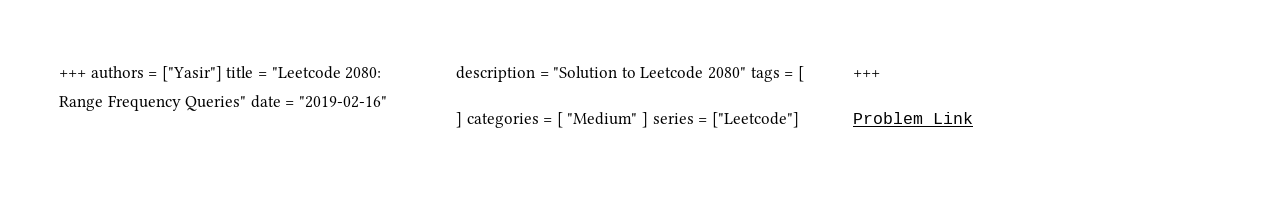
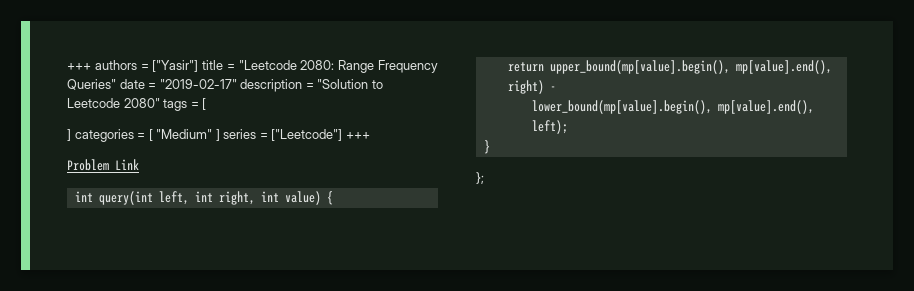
[298,96,387,108] "2019-02-16" -> [159,79,237,89] "2019-02-17"
(973, 118) none -> [74,191,333,205] [507,60,832,74] [507,80,556,94] [531,100,814,114] [531,120,568,134] [483,140,490,154] [476,172,484,184] // int query(int left, int right, int value) { // return upper_bound(mp[value].begin(), mp[value].end(), right) - // lower_bound(mp[value].begin(), mp[value].end(), left); // } // };

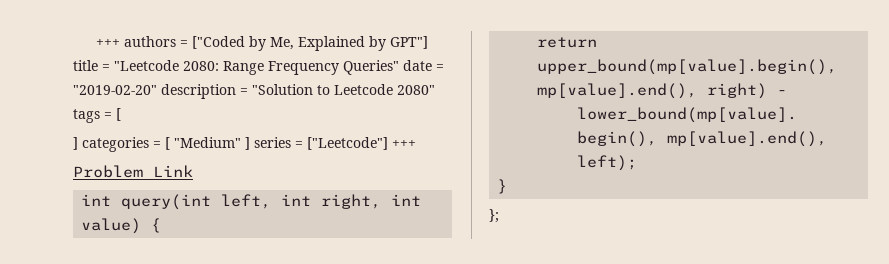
[152,60,199,72] ["Yasir"] -> [192,36,429,51] ["Coded by Me, Explained by GPT"]
[159,79,237,89] "2019-02-17" -> [73,85,157,95] "2019-02-20"

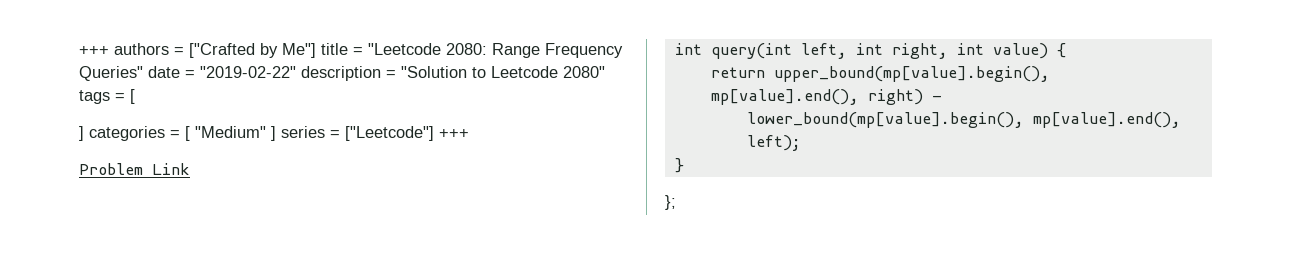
[192,36,429,51] ["Coded by Me, Explained by GPT"] -> [189,43,316,58] ["Crafted by Me"]
[73,85,157,95] "2019-02-20" -> [200,66,296,78] "2019-02-22"

